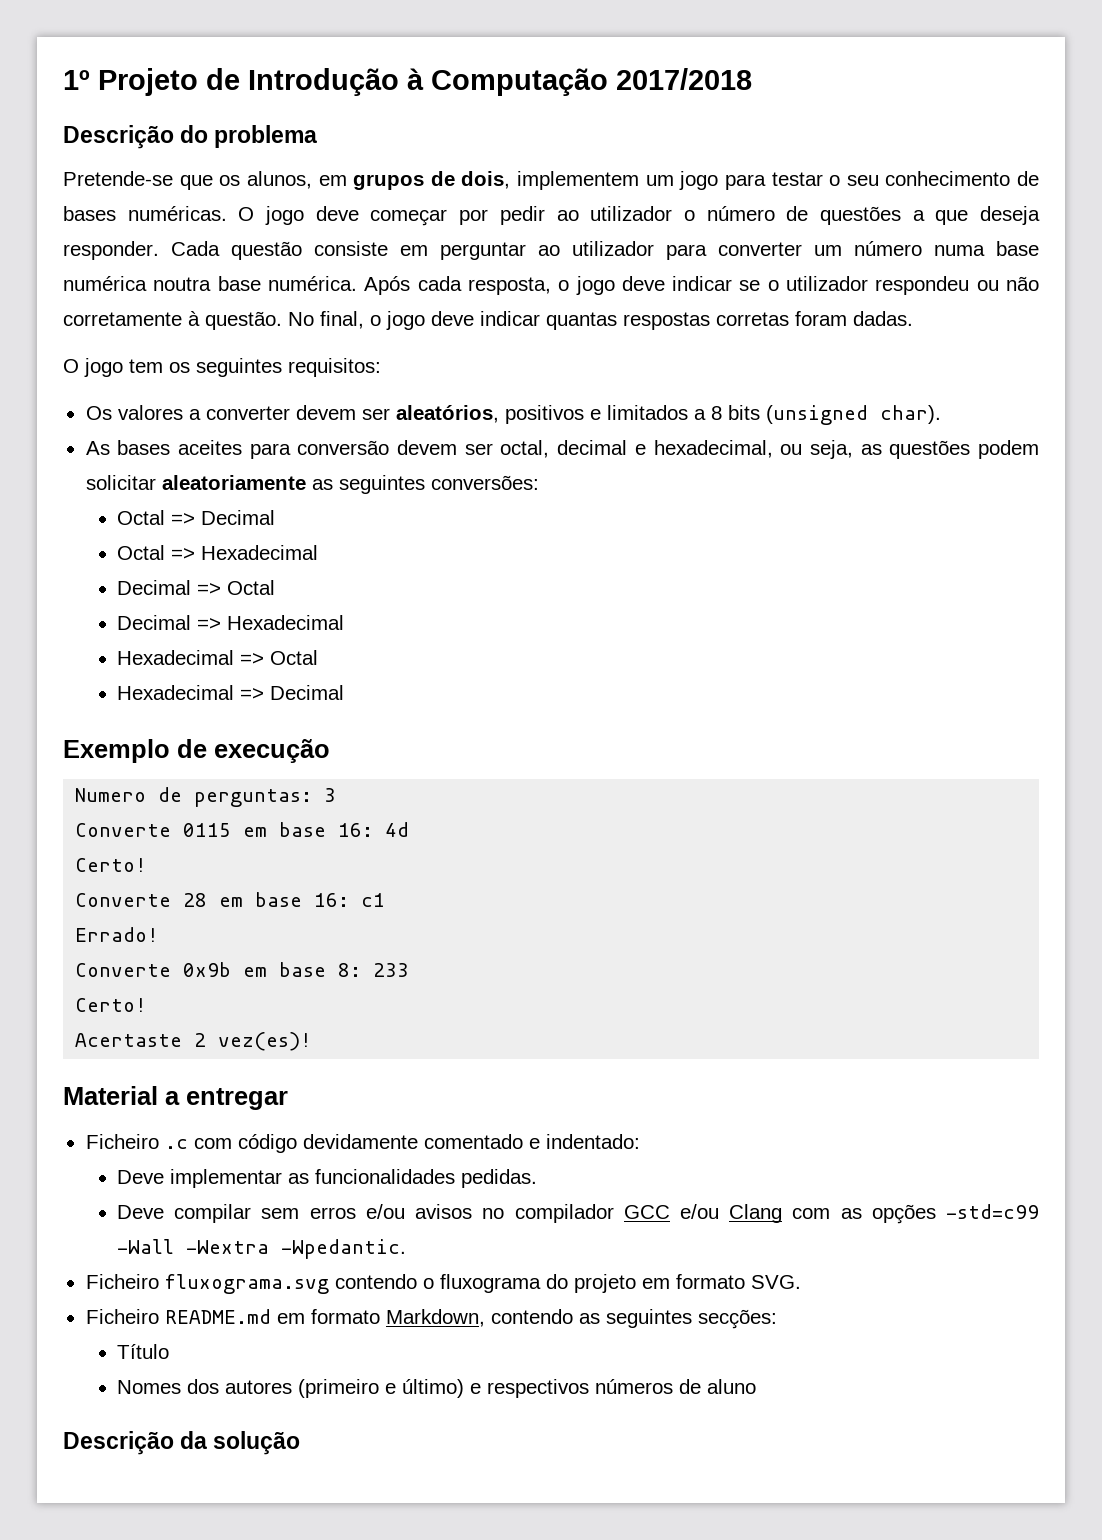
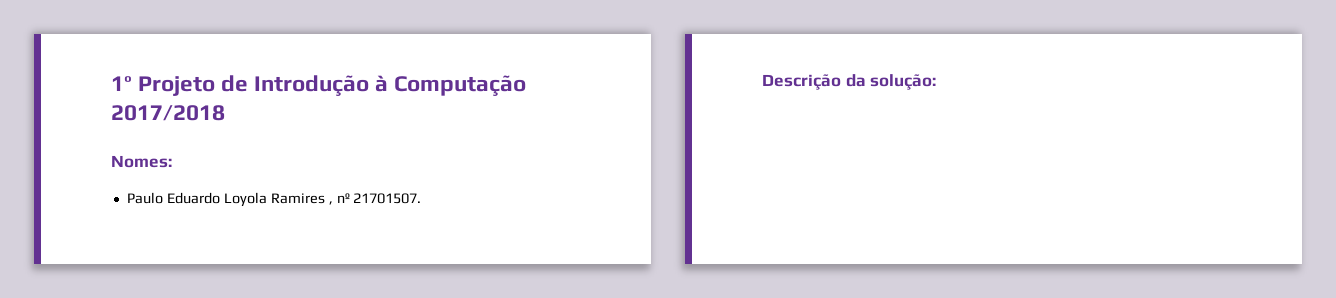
[63,125,318,149] [63,171,1039,190] [63,206,1040,226] [63,241,1039,260] [63,276,1039,295] [63,311,913,330] [63,358,381,377] [85,405,941,425] [85,440,1040,459] [85,475,539,494] [117,510,276,525] [117,545,319,560] [117,580,276,595] [117,615,345,630] [117,650,319,665] [117,685,345,700] [63,739,330,763] [75,787,337,807] [75,822,410,837] [75,858,148,872] [75,892,386,907] [75,927,160,942] [75,962,410,977] [75,998,148,1012] [75,1032,313,1051] [63,1086,288,1110] [85,1134,640,1153] [117,1169,538,1188] [117,1204,1039,1224] [117,1239,407,1259] [85,1274,801,1294] [85,1309,777,1329] [117,1344,170,1359] [117,1379,757,1398] Descrição do problema // Pretende-se que os alunos, em grupos de dois, implementem um jogo para testar o seu conhecimento de bases numéricas. O jogo deve começar por pedir ao utilizador o número de questões a que deseja responder. Cada questão consiste em perguntar ao utilizador para converter um número numa base numérica noutra base numérica. Após cada resposta, o jogo deve indicar se o utilizador respondeu ou não corretamente à questão. No final, o jogo deve indicar quantas respostas corretas foram dadas. // O jogo tem os seguintes requisitos: // Os valores a converter devem ser aleatórios, positivos e limitados a 8 bits (unsigned char). // As bases aceites para conversão devem ser octal, decimal e hexadecimal, ou seja, as questões podem solicitar aleatoriamente as seguintes conversões: // Octal => Decimal // Octal => Hexadecimal // Decimal => Octal // Decimal => Hexadecimal // Hexadecimal => Octal // Hexadecimal => Decimal // Exemplo de execução // Numero de perguntas: 3 // Converte 0115 em base 16: 4d // Certo! // Converte 28 em base 16: c1 // Errado! // Converte 0x9b em base 8: 233 // Certo! // Acertaste 2 vez(es)! // Material a entregar // Ficheiro .c com código devidamente comentado e indentado: // Deve implementar as funcionalidades pedidas. // Deve compilar sem erros e/ou avisos no compilador GCC e/ou Clang com as opções -std=c99 -Wall -Wextra -Wpedantic. // Ficheiro fluxograma.svg contendo o fluxograma do projeto em formato SVG. // Ficheiro README.md em formato Markdown, contendo as seguintes secções: // Título // Nomes dos autores (primeiro e último) e respectivos números de aluno -> [111,155,172,168] [126,192,422,207] Nomes: // Paulo Eduardo Loyola Ramires , nº 21701507.
[213,1431,301,1455] solução -> [870,74,937,90] solução:

